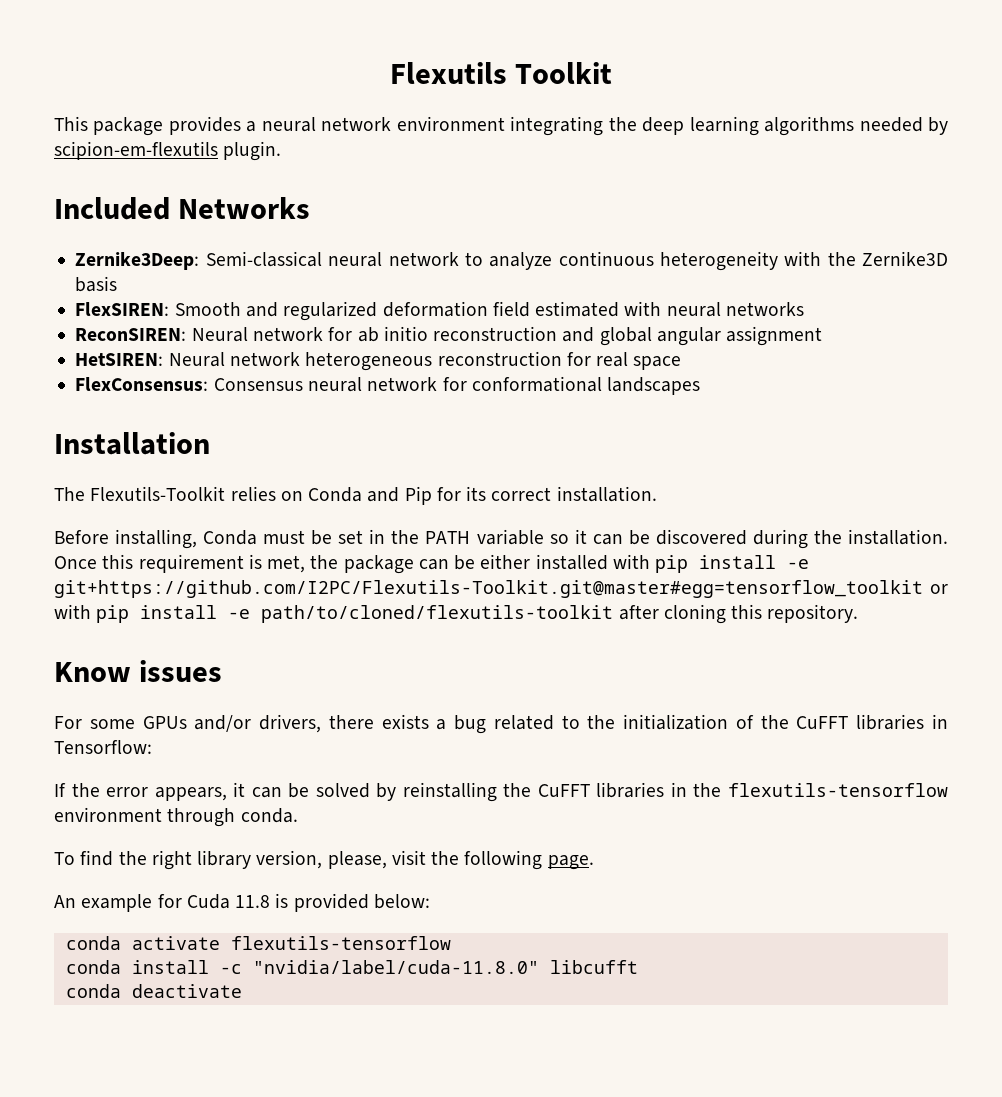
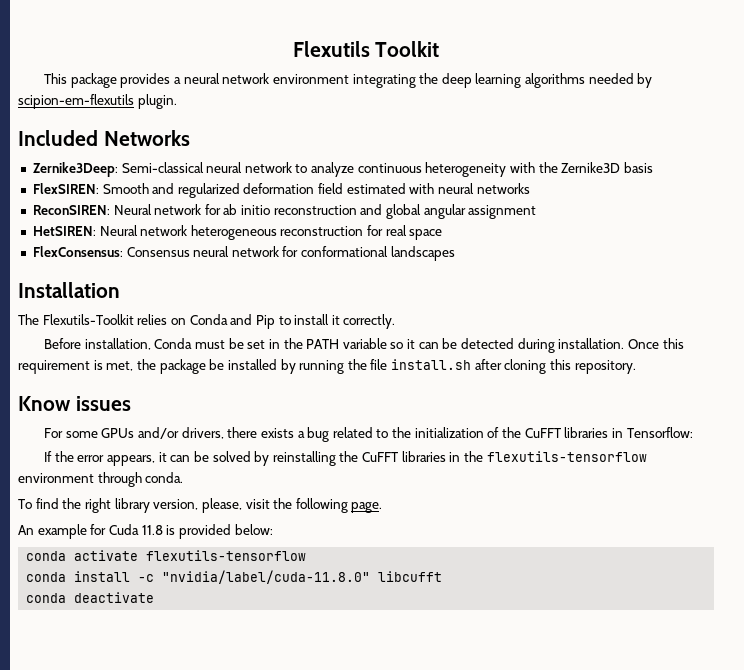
[436,486,657,502] for its correct installation. -> [278,314,396,329] to install it correctly.
[115,529,198,549] installing, -> [84,338,151,350] installation,
[655,529,842,549] discovered during the -> [461,338,555,353] detected during
[418,554,810,573] [54,580,948,598] [54,604,614,623] can be either installed with pip install -e git+https://github.com/I2PC/Flexutils-Toolkit.git@master#egg=tensorflow_toolkit or with pip install -e path/to/cloned/flexutils-toolkit -> [209,359,472,374] be installed by running the file install.sh

